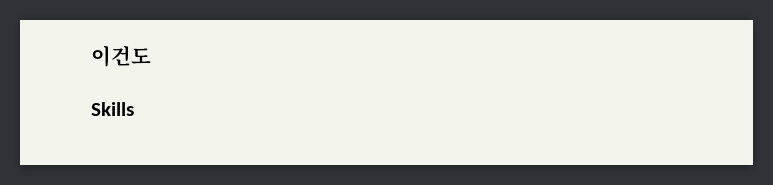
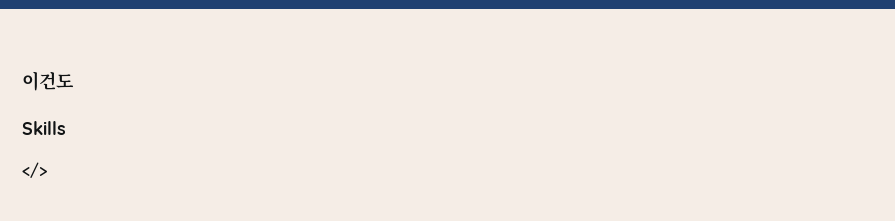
(134, 109) none -> [22,162,47,178] // </>

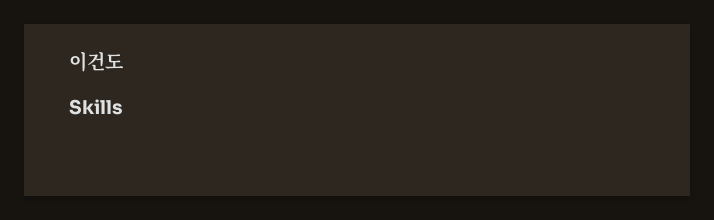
[22,162,47,178] // </> -> (123, 107) none

